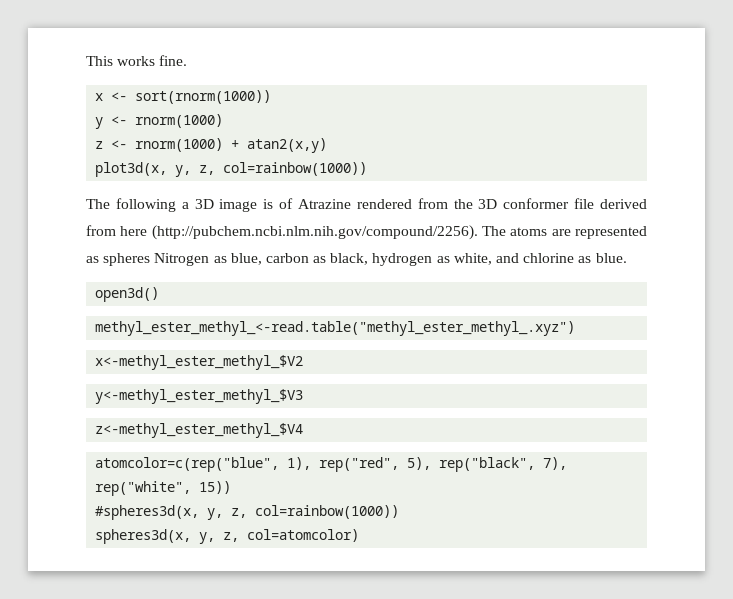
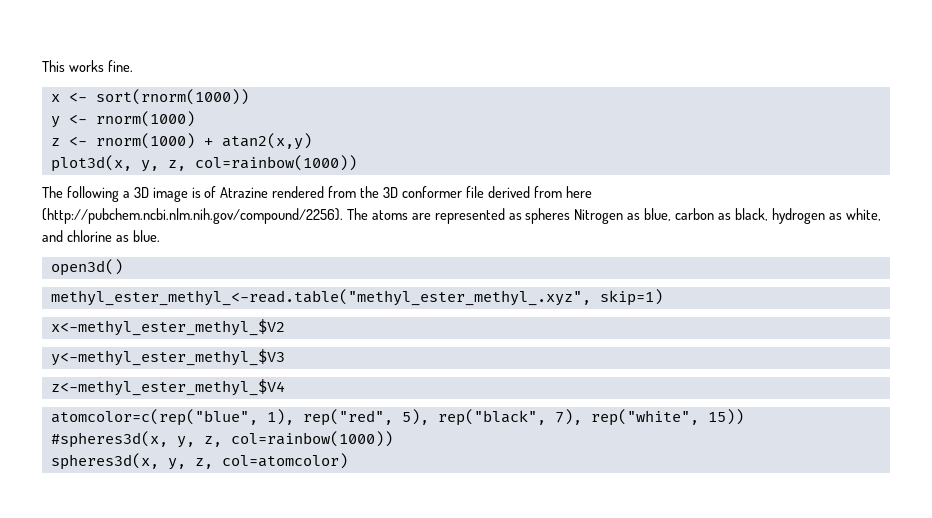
[95,321,576,336] methyl_ester_methyl_<-read.table("methyl_ester_methyl_.xyz") -> [50,289,663,306] methyl_ester_methyl_<-read.table("methyl_ester_methyl_.xyz", skip=1)

